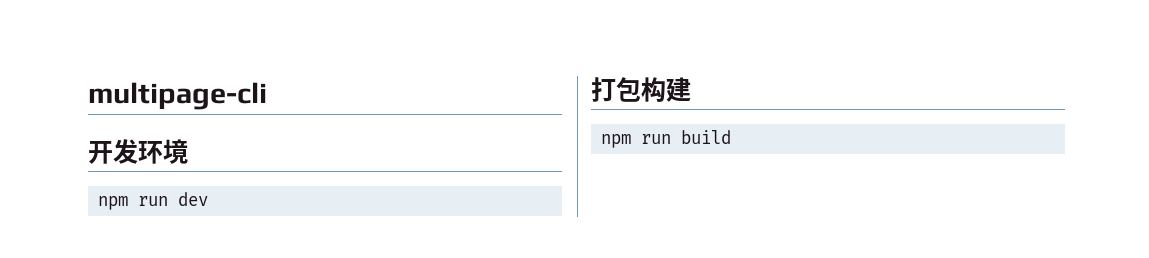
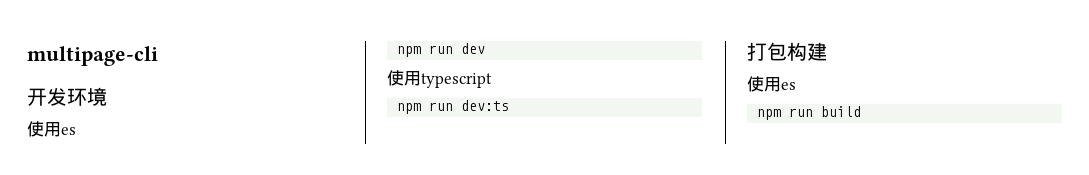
(188, 151) none -> [27,121,76,137] // 使用es
(208, 199) none -> [387,70,492,88] [397,100,510,114] // 使用typescript // npm run dev:ts
(691, 89) none -> [747,76,796,92] // 使用es

